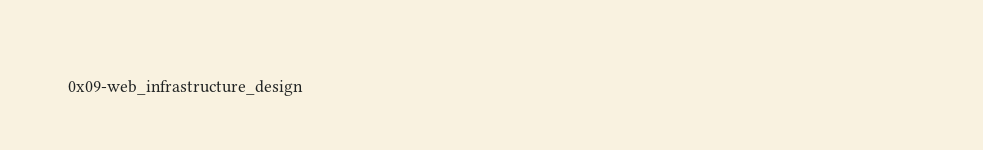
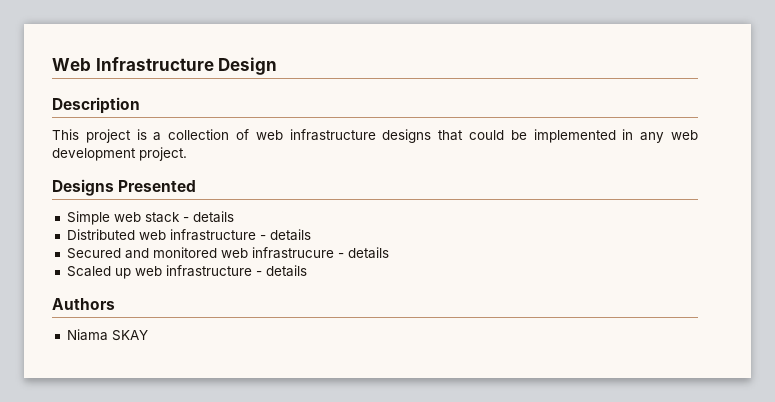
[68,80,303,96] 0x09-web_infrastructure_design -> [52,57,278,75] [52,97,140,114] [52,129,698,143] [52,147,187,161] [52,179,197,196] [66,211,234,225] [66,229,311,241] [66,247,389,259] [66,265,307,279] [52,298,115,310] [66,329,148,341] Web Infrastructure Design // Description // This project is a collection of web infrastructure designs that could be implemented in any web development project. // Designs Presented // Simple web stack - details // Distributed web infrastructure - details // Secured and monitored web infrastrucure - details // Scaled up web infrastructure - details // Authors // Niama SKAY

